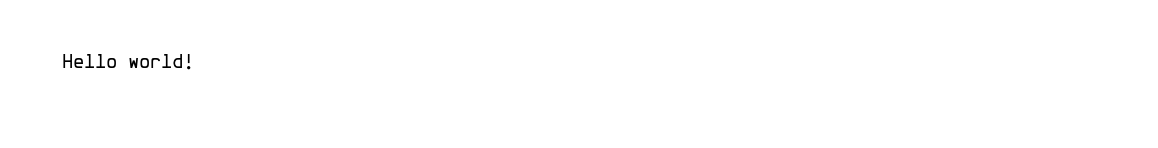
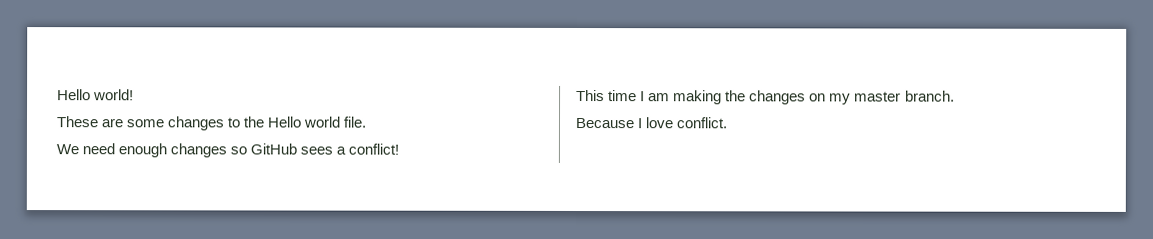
(194, 62) none -> [56,116,368,131] [56,143,400,158] [576,89,955,105] [575,117,729,129] // These are some changes to the Hello world file. // We need enough changes so GitHub sees a conflict! // This time I am making the changes on my master branch. // Because I love conflict.

